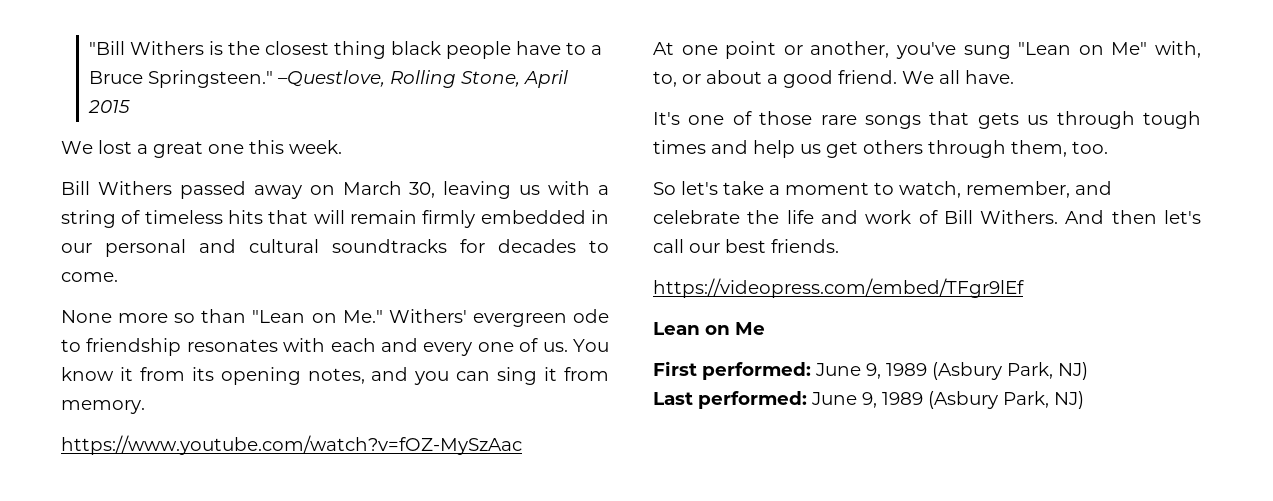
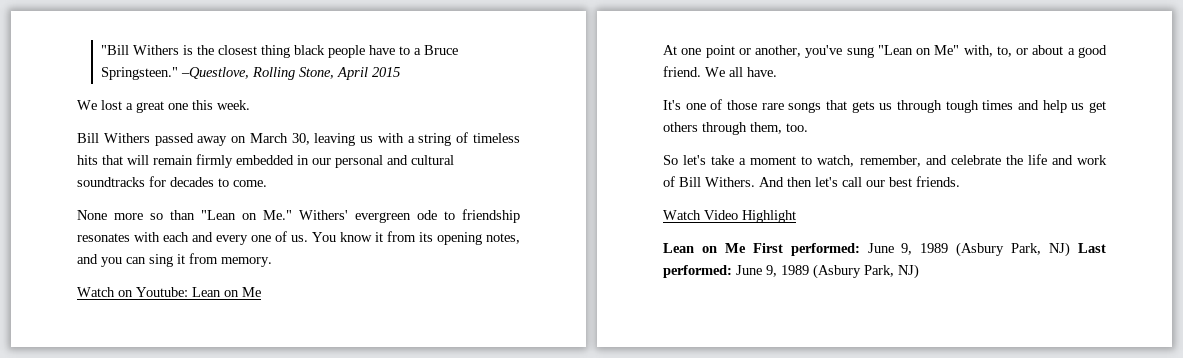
[61,435,522,455] https://www.youtube.com/watch?v=fOZ-MySzAac -> [77,287,261,297] Watch on Youtube: Lean on Me
[653,278,1024,298] [653,322,765,335] https://videopress.com/embed/TFgr9lEf // Lean on Me // -> [663,210,796,223] [663,243,746,253] Watch Video Highlight // Lean on Me
(1088, 371) // -> (1071, 249) none

